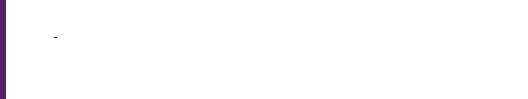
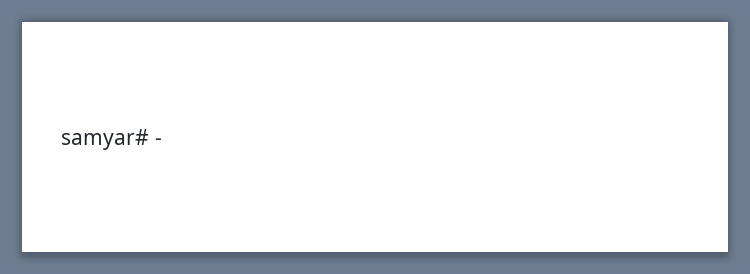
(53, 39) none -> [61,129,149,150] samyar#

